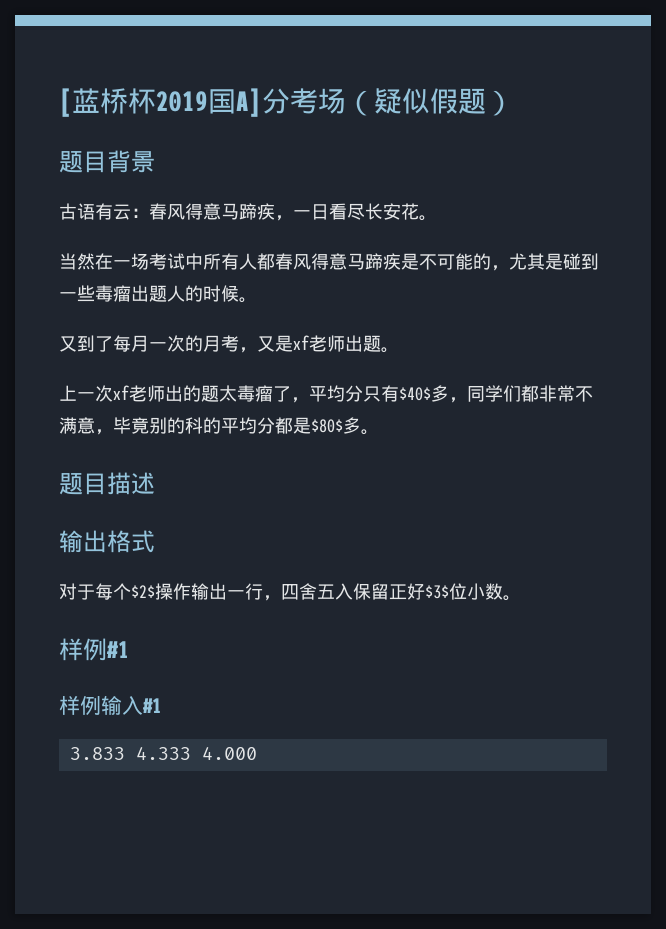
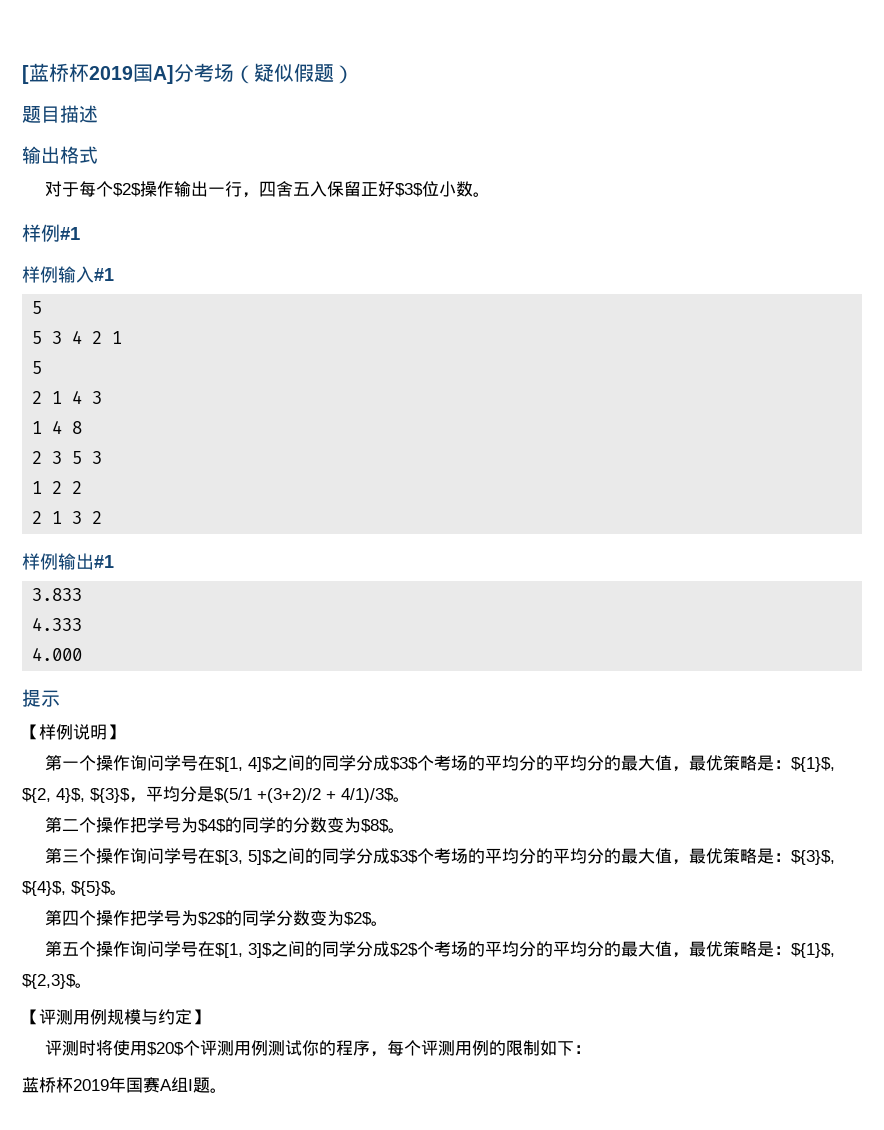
[59,150,155,173] [59,203,437,221] [59,253,599,271] [59,285,257,303] [59,335,399,353] [59,385,593,403] [59,417,379,435] // 题目背景 // 古语有云：春风得意马蹄疾，一日看尽长安花。 // 当然在一场考试中所有人都春风得意马蹄疾是不可能的，尤其是碰到一些毒瘤出题人的时候。 // 又到了每月一次的月考，又是xf老师出题。 // 上一次xf老师出的题太毒瘤了，平均分只有$40$多，同学们都非常不满意，毕竟别的科的平均分都是$80$多。 -> (354, 74) none
(161, 705) none -> [32,301,43,314] [32,330,123,344] [32,361,43,374] [32,390,103,404] [32,420,83,434] [32,451,103,464] [32,481,83,494] [32,511,103,524] [22,553,114,570] // 5 // 5 3 4 2 1 // 5 // 2 1 4 3 // 1 4 8 // 2 3 5 3 // 1 2 2 // 2 1 3 2 // 样例输出#1
(125, 753) none -> (83, 594) //
(191, 753) none -> (83, 624) //
(257, 753) none -> [22,689,60,707] [22,724,124,740] [44,755,835,772] [22,786,410,803] [44,817,405,833] [44,848,835,865] [22,881,127,896] [44,910,388,926] [44,941,835,958] [22,974,92,989] [22,1009,209,1025] [44,1040,591,1057] [22,1076,227,1093] // 提示 // 【样例说明】 // 第一个操作询问学号在$[1, 4]$之间的同学分成$3$个考场的平均分的平均分的最大值，最优策略是：${1}$, ${2, 4}$, ${3}$，平均分是$(5/1 +(3+2)/2 + 4/1)/3$。 // 第二个操作把学号为$4$的同学的分数变为$8$。 // 第三个操作询问学号在$[3, 5]$之间的同学分成$3$个考场的平均分的平均分的最大值，最优策略是：${3}$, ${4}$, ${5}$。 // 第四个操作把学号为$2$的同学分数变为$2$。 // 第五个操作询问学号在$[1, 3]$之间的同学分成$2$个考场的平均分的平均分的最大值，最优策略是：${1}$, ${2,3}$。 // 【评测用例规模与约定】 // 评测时将使用$20$个评测用例测试你的程序，每个评测用例的限制如下： // 蓝桥杯2019年国赛A组I题。

